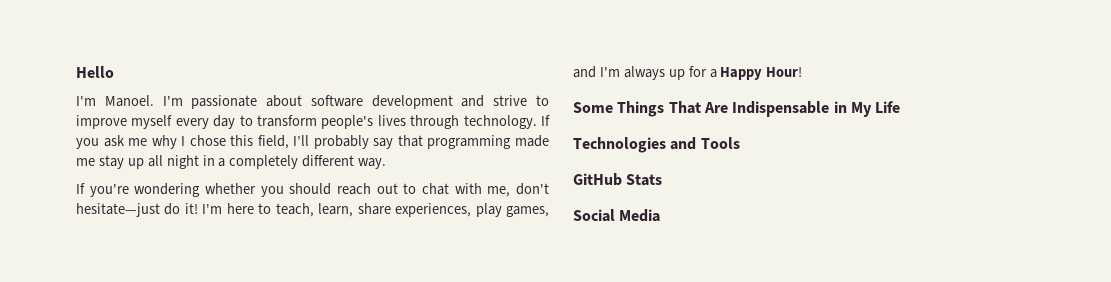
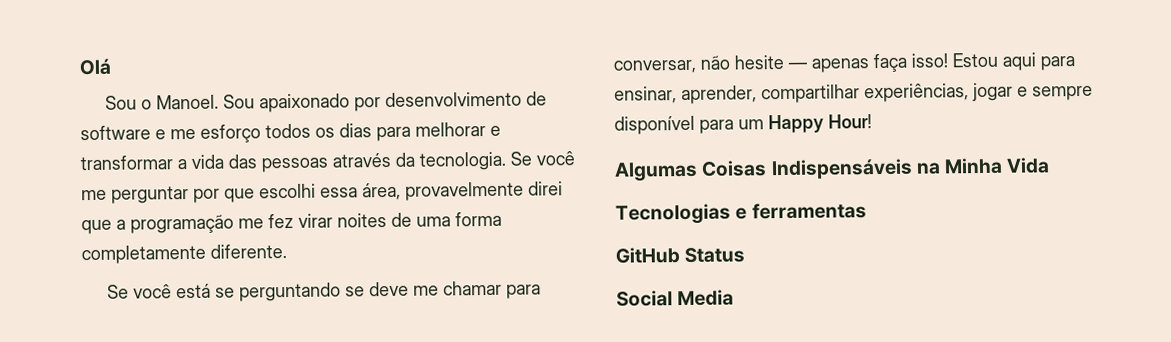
[76,66,114,78] [76,95,549,109] [76,115,550,129] [76,135,550,149] [76,155,387,169] [76,183,550,197] [76,203,549,217] [573,66,803,80] [573,101,901,117] [573,137,740,153] Hello // I'm Manoel. I'm passionate about software development and strive to improve myself every day to transform people's lives through technology. If you ask me why I chose this field, I’ll probably say that programming made me stay up all night in a completely different way. // If you're wondering whether you should reach out to chat with me, don't hesitate—just do it! I'm here to teach, learn, share experiences, play games, and I'm always up for a Happy Hour! // Some Things That Are Indispensable in My Life // Technologies and Tools -> [79,58,112,76] [104,91,547,113] [80,122,501,143] [80,151,575,173] [81,181,563,204] [81,211,502,235] [81,244,287,265] [106,280,541,302] [613,52,1076,74] [614,82,1093,105] [614,114,872,135] [614,157,1051,182] [615,202,867,225] Olá // Sou o Manoel. Sou apaixonado por desenvolvimento de software e me esforço todos os dias para melhorar e transformar a vida das pessoas através da tecnologia. Se você me perguntar por que escolhi essa área, provavelmente direi que a programação me fez virar noites de uma forma completamente diferente. // Se você está se perguntando se deve me chamar para conversar, não hesite — apenas faça isso! Estou aqui para ensinar, aprender, compartilhar experiências, jogar e sempre disponível para um Happy Hour! // Algumas Coisas Indispensáveis na Minha Vida // Tecnologias e ferramentas
[626,174,663,186] Stats -> [684,247,746,263] Status

